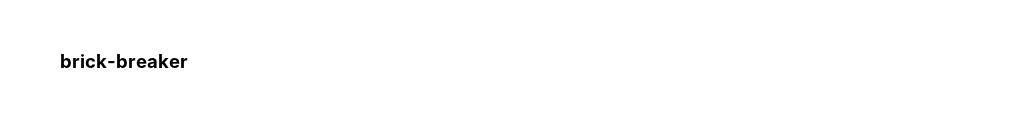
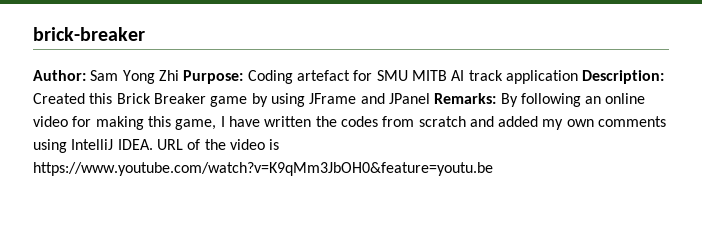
(188, 61) none -> [33,70,665,84] [33,93,646,107] [33,116,667,130] [33,139,280,153] [33,162,493,176] // Author: Sam Yong Zhi Purpose: Coding artefact for SMU MITB AI track application Description: Created this Brick Breaker game by using JFrame and JPanel Remarks: By following an online video for making this game, I have written the codes from scratch and added my own comments using IntelliJ IDEA. URL of the video is https://www.youtube.com/watch?v=K9qMm3JbOH0&feature=youtu.be

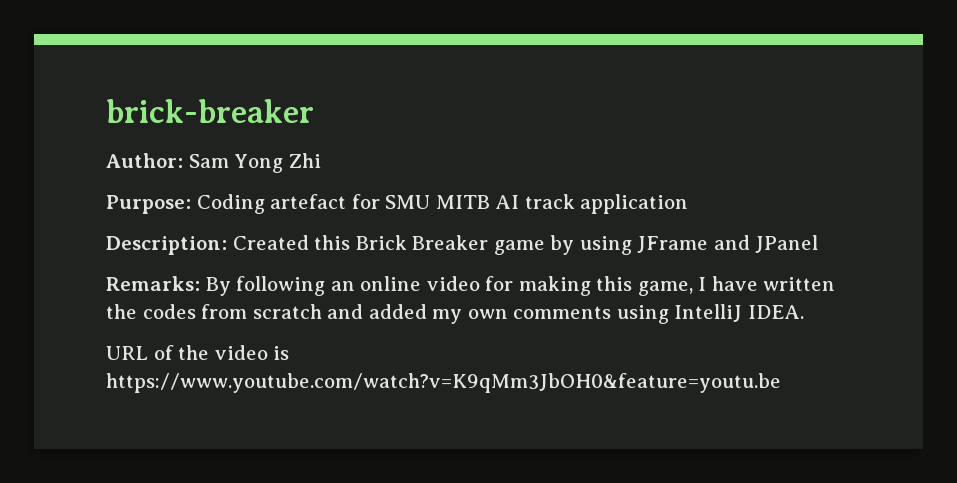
(179, 75) none -> (321, 160) //
(578, 77) none -> (689, 204) //
(430, 98) none -> (819, 244) //
(153, 144) none -> (804, 312) //

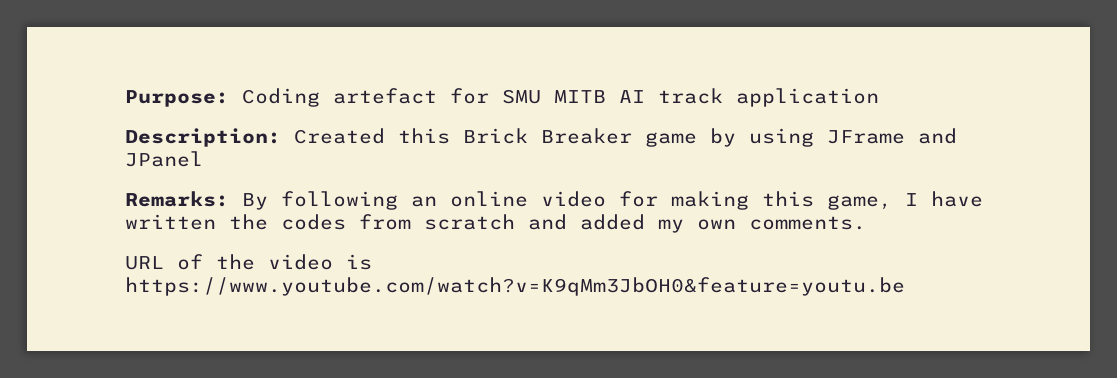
[106,99,314,123] [106,153,321,173] brick-breaker // Author: Sam Yong Zhi // -> (125, 98) none
[513,304,804,324] comments using IntelliJ IDEA. -> [749,216,866,230] comments.

